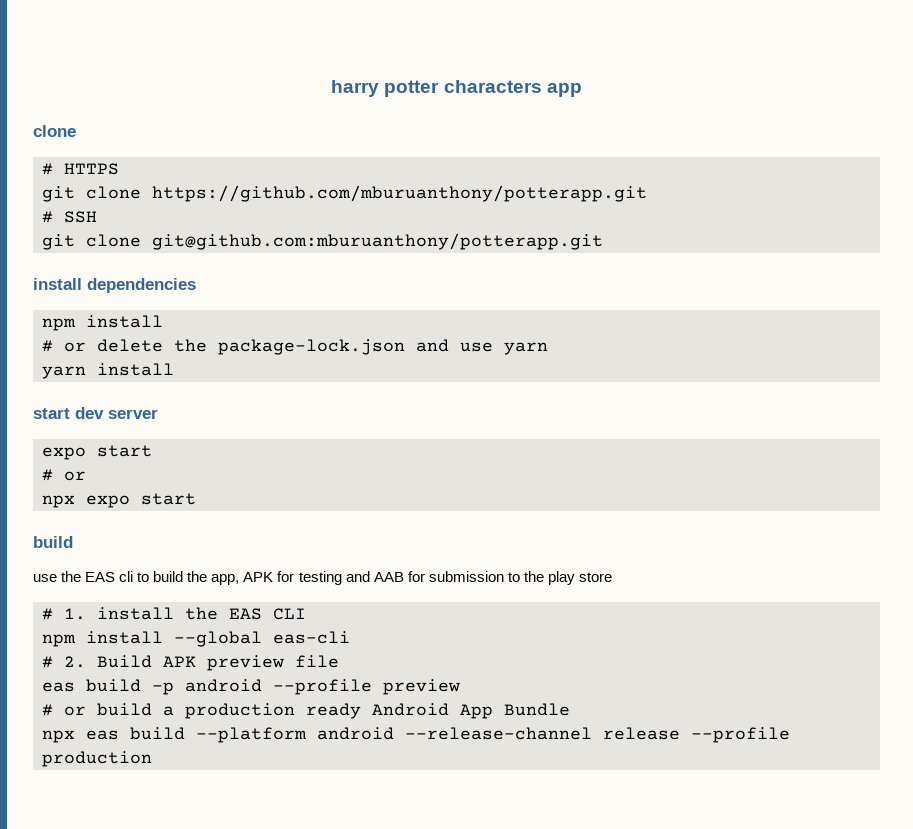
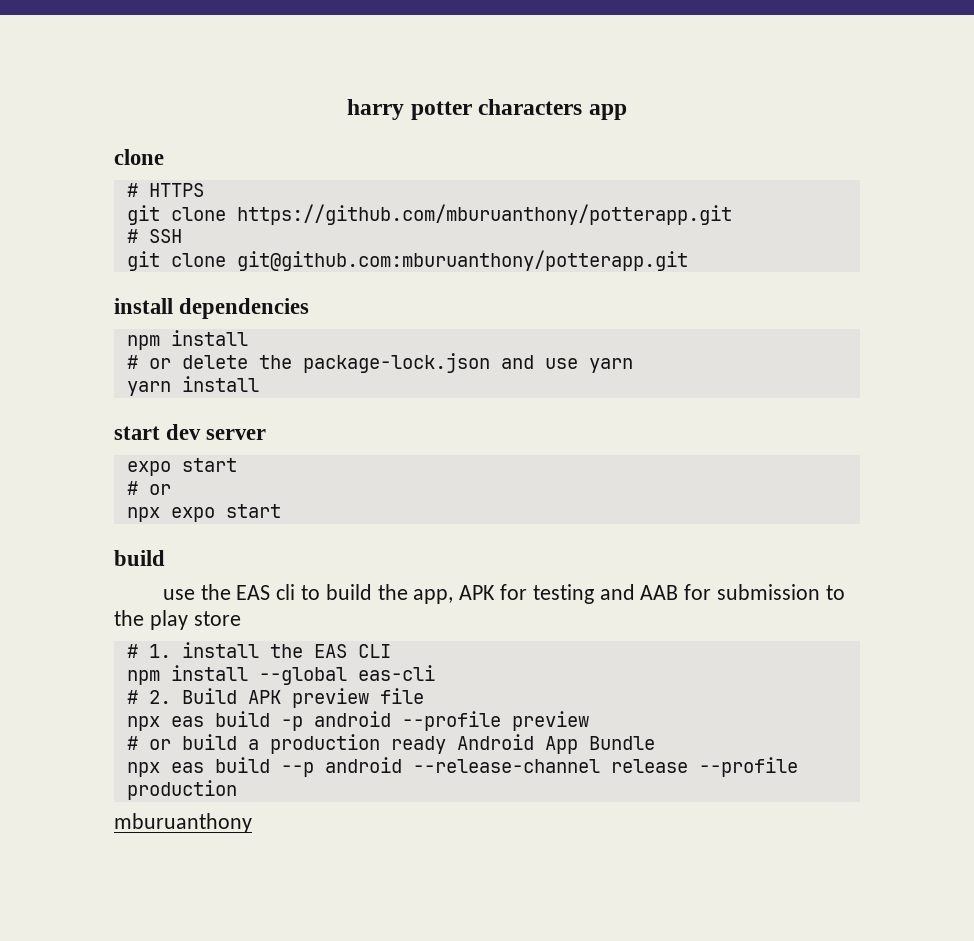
(339, 661) none -> [126,716,160,731] npx
[196,727,307,743] --platform -> [280,762,314,777] --p
(152, 759) none -> [114,813,252,833] // mburuanthony

